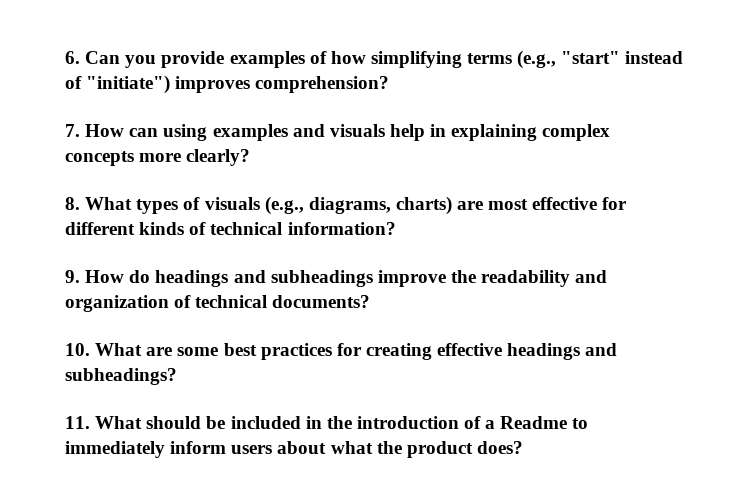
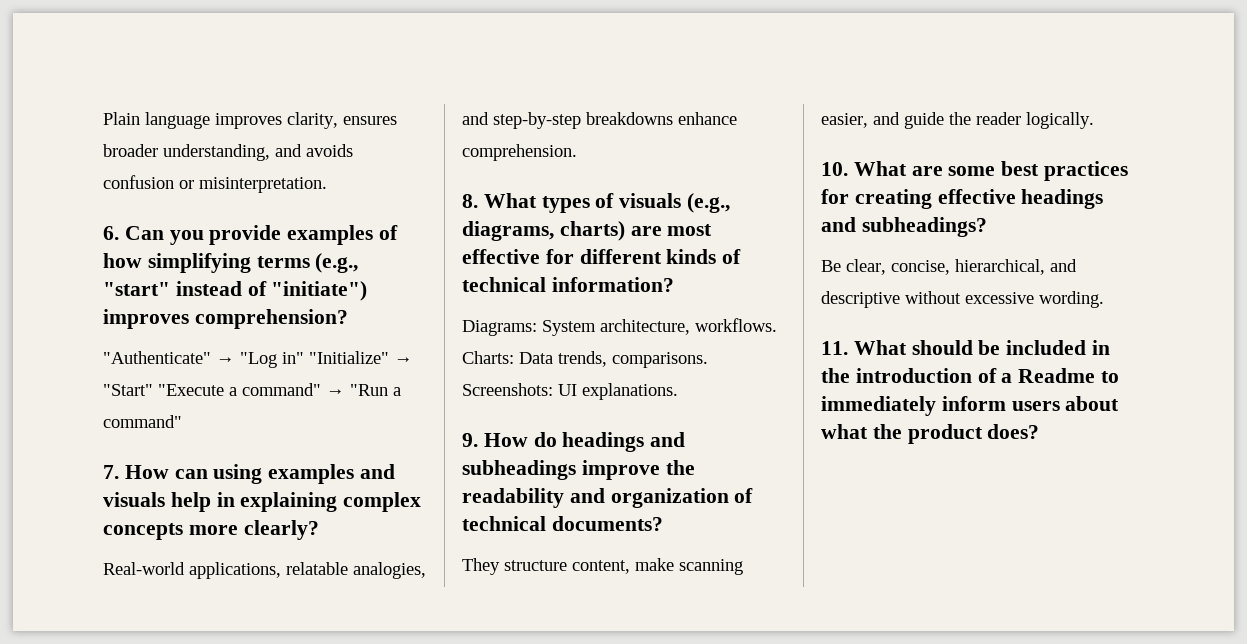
(65, 57) none -> [103,112,397,129] [103,144,353,161] [103,175,327,193] Plain language improves clarity, ensures broader understanding, and avoids confusion or misinterpretation. //
(390, 84) none -> [103,351,413,368] [103,383,401,396] [103,415,182,428] // "Authenticate" → "Log in" "Initialize" → "Start" "Execute a command" → "Run a command"
(251, 157) none -> [103,562,426,579] [462,112,737,129] [462,144,577,161] // Real-world applications, relatable analogies, and step-by-step breakdowns enhance comprehension.
(396, 228) none -> [462,318,777,336] [462,351,708,368] [462,383,678,400] // Diagrams: System architecture, workflows. Charts: Data trends, comparisons. Screenshots: UI explanations.
(371, 301) none -> [462,558,743,575] [821,112,1094,129] // They structure content, make scanning easier, and guide the reader logically.
(177, 376) none -> [821,259,1077,275] [821,291,1104,308] // Be clear, concise, hierarchical, and descriptive without excessive wording.

